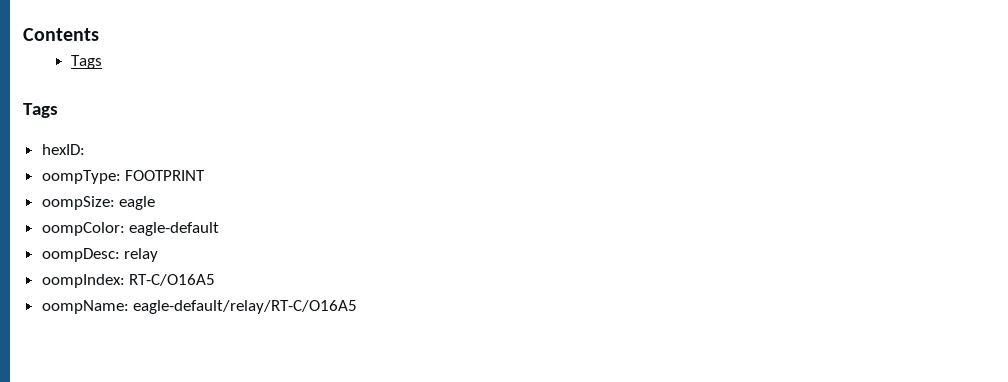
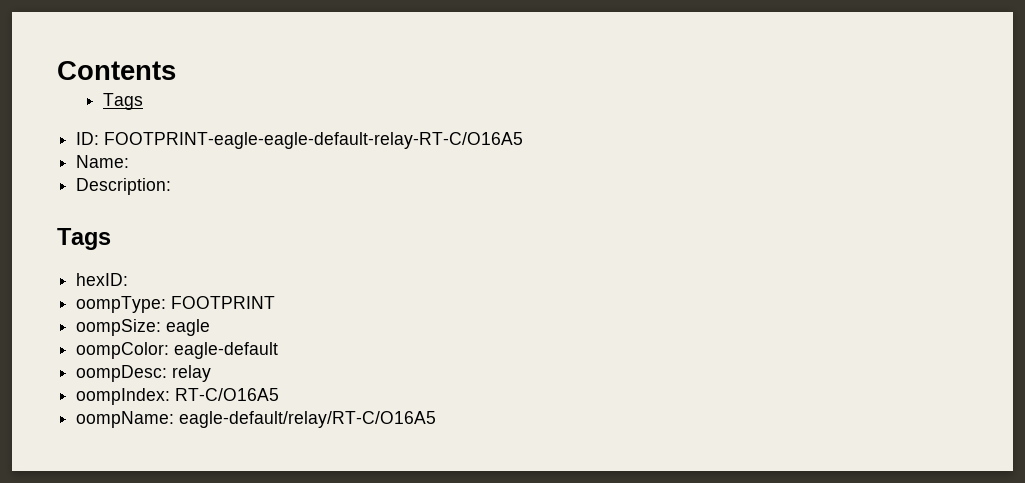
(103, 62) none -> [76,132,524,149] [76,155,130,168] [76,178,172,195] // ID: FOOTPRINT-eagle-eagle-default-relay-RT-C/O16A5 // Name: // Description:

